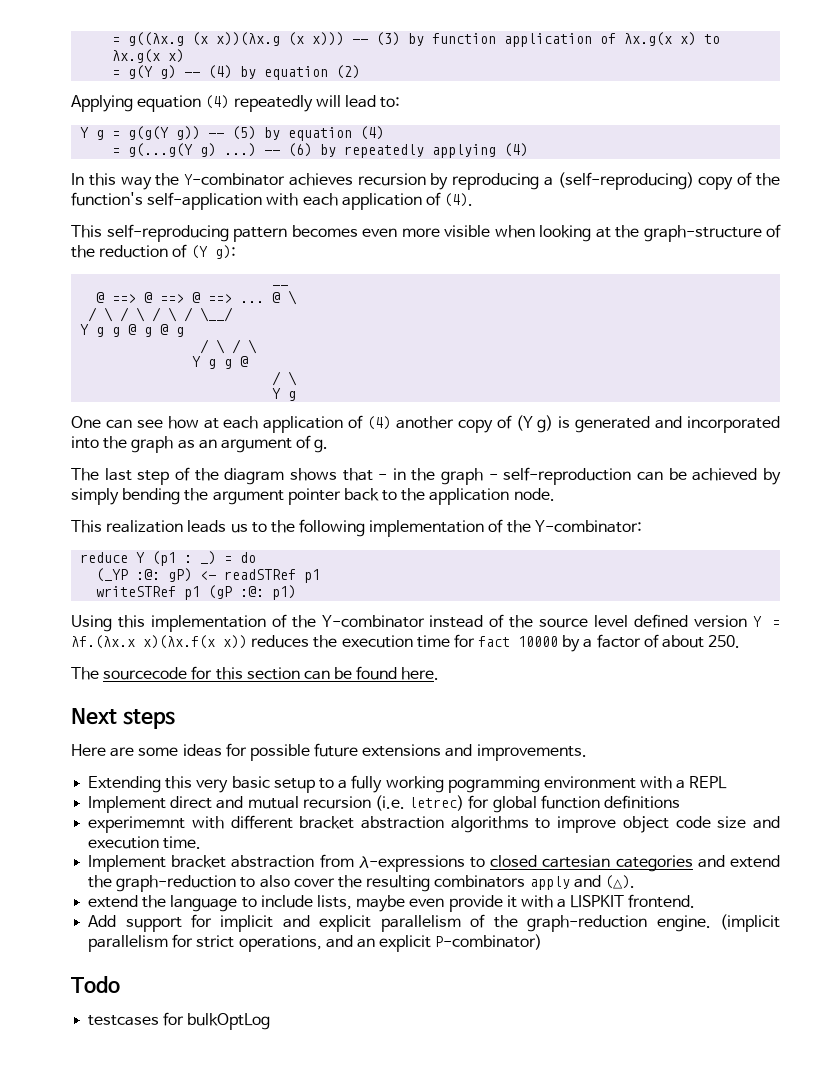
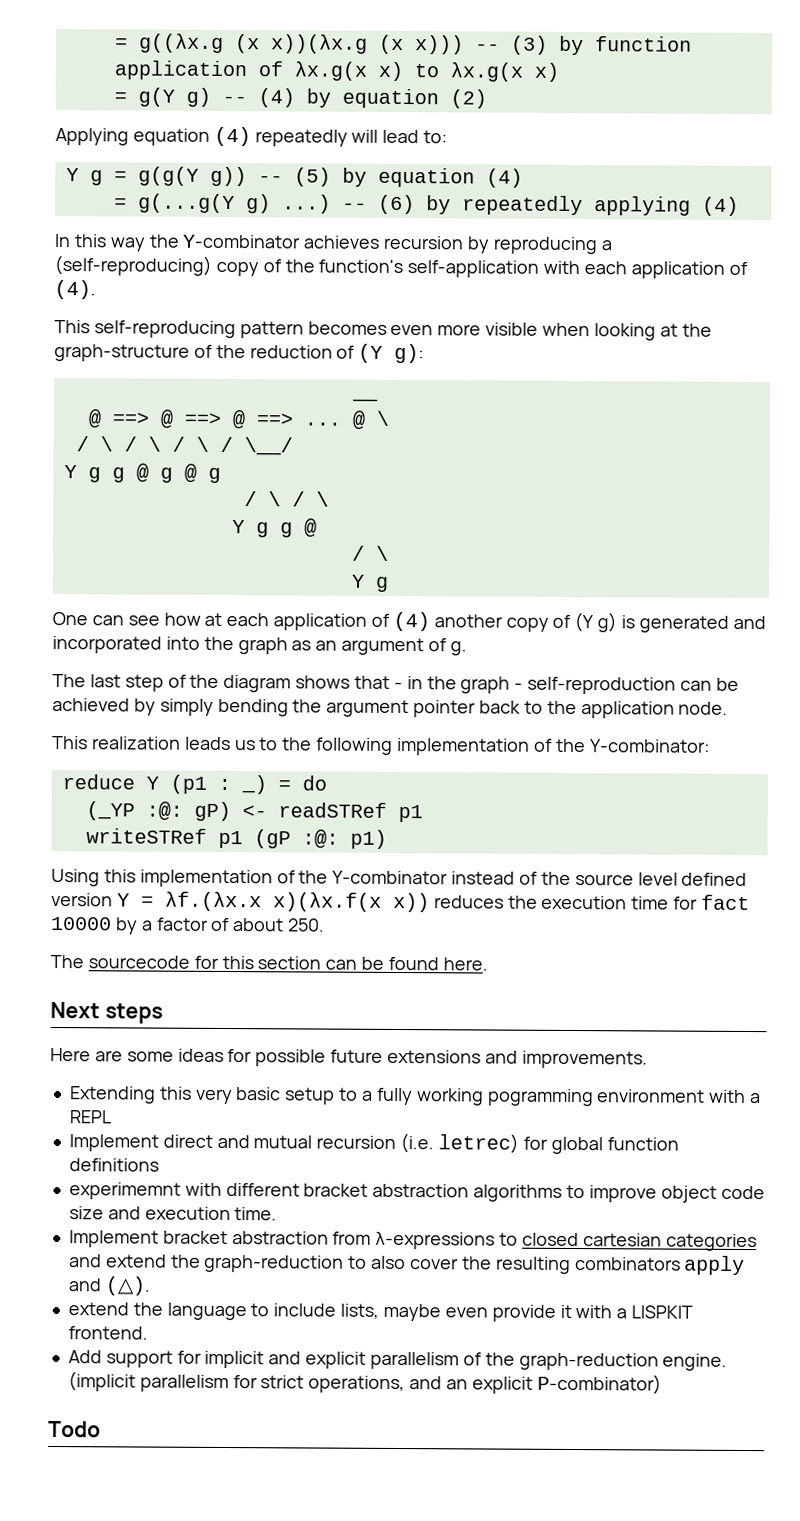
[88,1012,271,1030] // testcases for bulkOptLog -> (101, 1429) none

